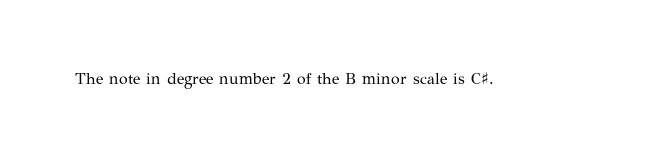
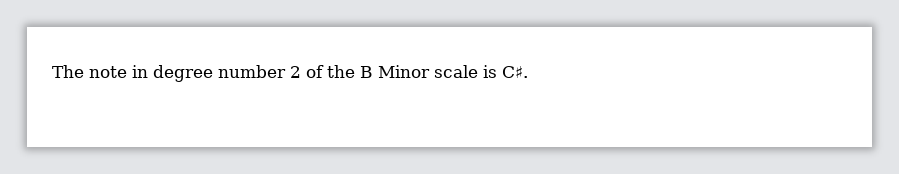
[362,73,407,85] minor -> [378,65,430,78] Minor

